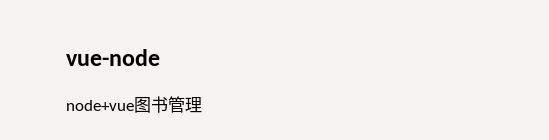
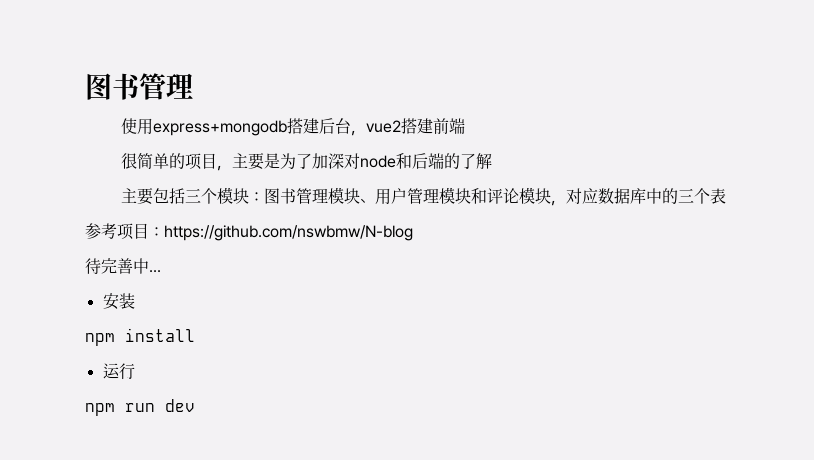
[66,49,160,66] [66,96,202,113] vue-node // node+vue图书管理 -> [85,73,193,100] [121,118,466,136] [121,153,493,171] [121,187,727,206] [85,223,413,241] [85,258,161,274] [102,293,135,310] [85,328,195,346] [102,363,135,380] [85,399,195,416] 图书管理 // 使用express+mongodb搭建后台，vue2搭建前端 // 很简单的项目，主要是为了加深对node和后端的了解 // 主要包括三个模块：图书管理模块、用户管理模块和评论模块，对应数据库中的三个表 // 参考项目：https://github.com/nswbmw/N-blog // 待完善中... // 安装 // npm install // 运行 // npm run dev

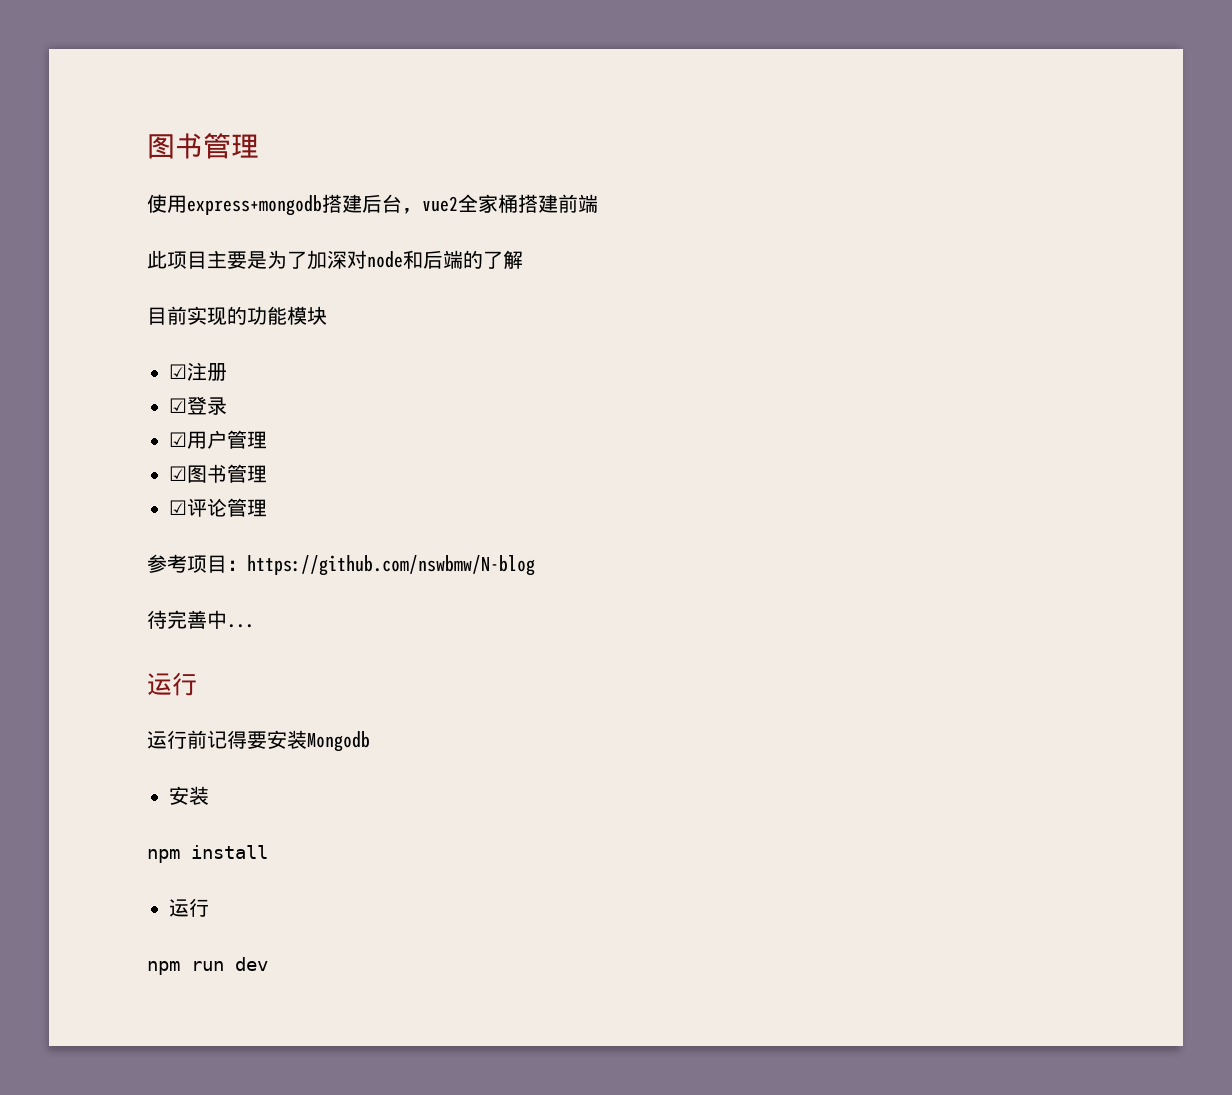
(402, 126) none -> [458,194,518,213] 全家桶
[121,153,233,171] 很简单的项目， -> [147,250,207,269] 此项目
[121,187,727,206] 主要包括三个模块：图书管理模块、用户管理模块和评论模块，对应数据库中的三个表 -> [147,306,327,326] [169,362,227,381] [169,396,227,415] [169,430,267,449] [169,464,267,483] [169,498,267,517] 目前实现的功能模块 // ☑注册 // ☑登录 // ☑用户管理 // ☑图书管理 // ☑评论管理
(161, 271) none -> [147,672,197,696] [147,730,370,752] // 运行 // 运行前记得要安装Mongodb

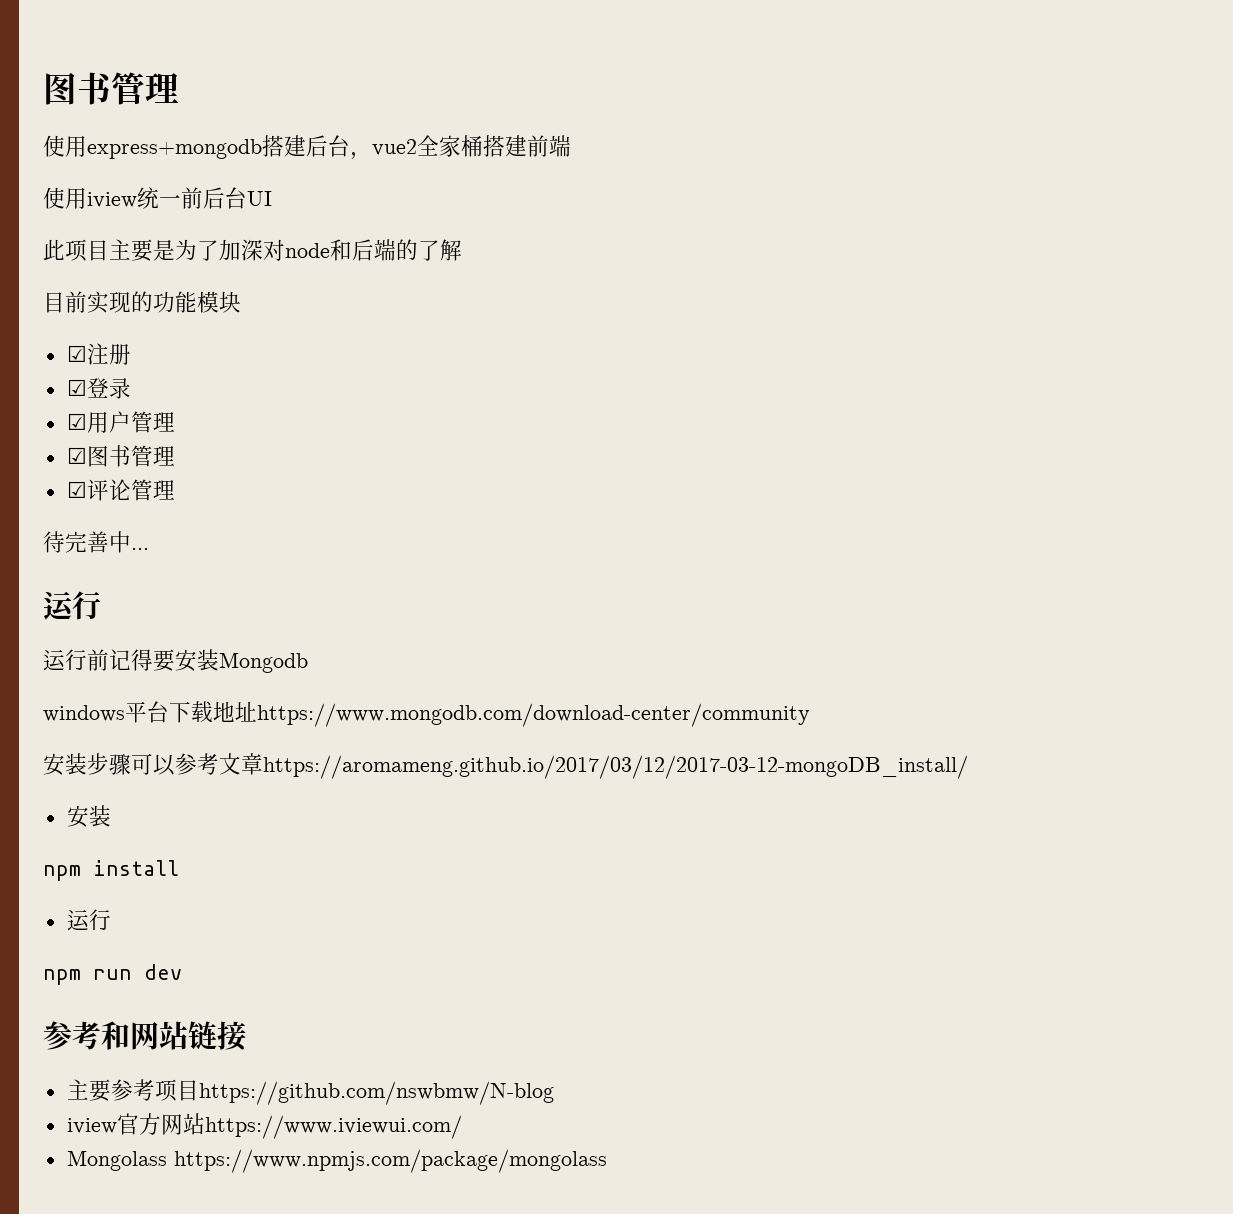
(598, 203) none -> [43,187,272,209] // 使用iview统一前后台UI
[147,554,535,576] // 参考项目：https://github.com/nswbmw/N-blog -> (175, 490) none
(370, 741) none -> [43,701,810,727] [43,753,968,779] // windows平台下载地址https://www.mongodb.com/download-center/community // 安装步骤可以参考文章https://aromameng.github.io/2017/03/12/2017-03-12-mongoDB_install/
(268, 964) none -> [43,1021,246,1051] [66,1079,554,1105] [66,1113,462,1139] [66,1149,607,1173] // 参考和网站链接 // 主要参考项目https://github.com/nswbmw/N-blog // iview官方网站https://www.iviewui.com/ // Mongolass https://www.npmjs.com/package/mongolass

